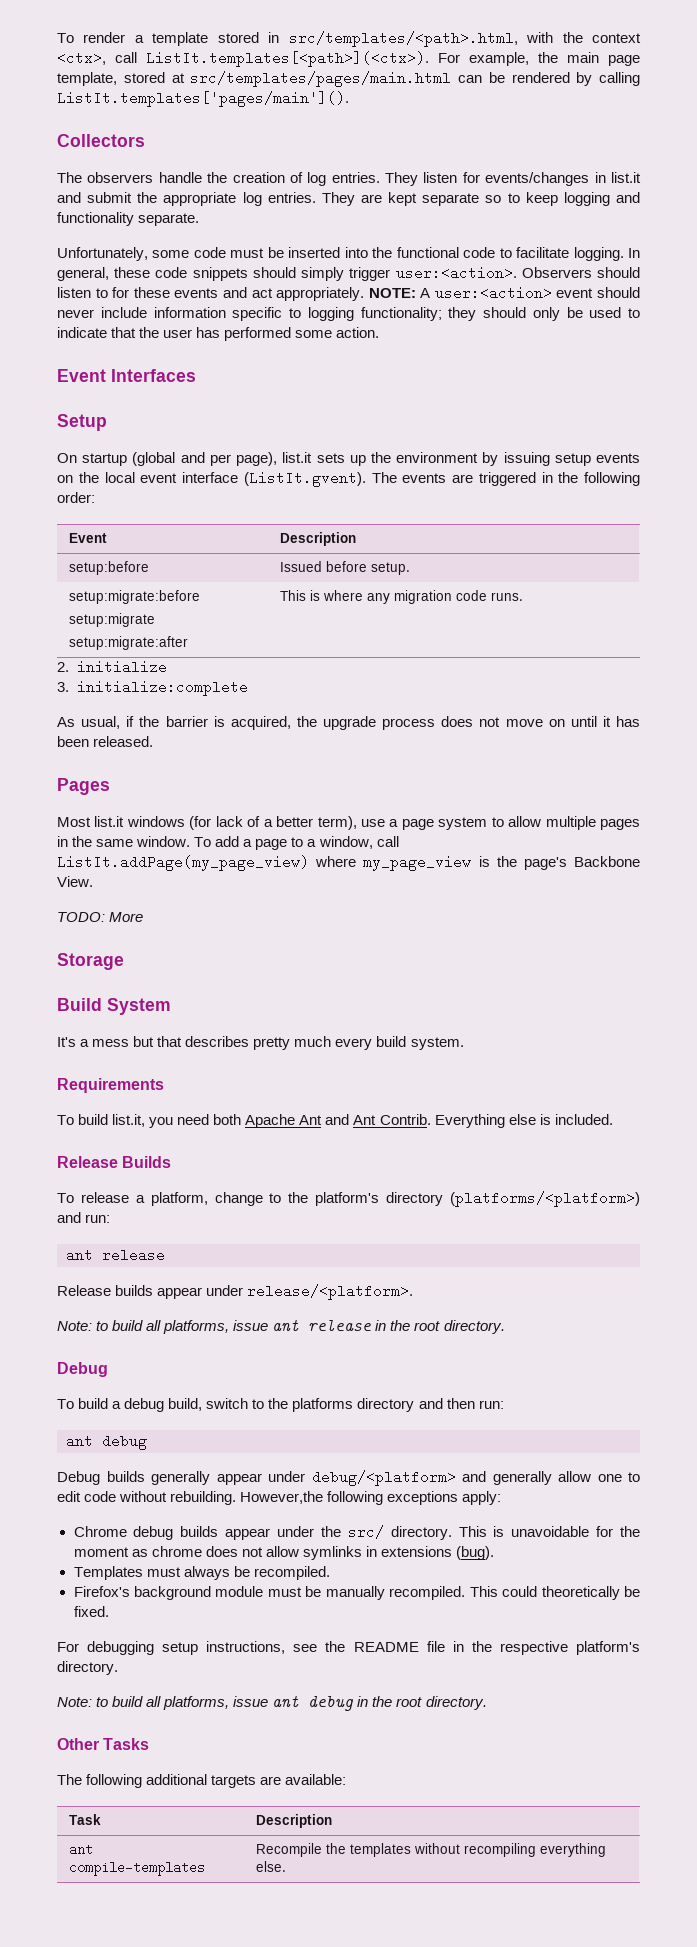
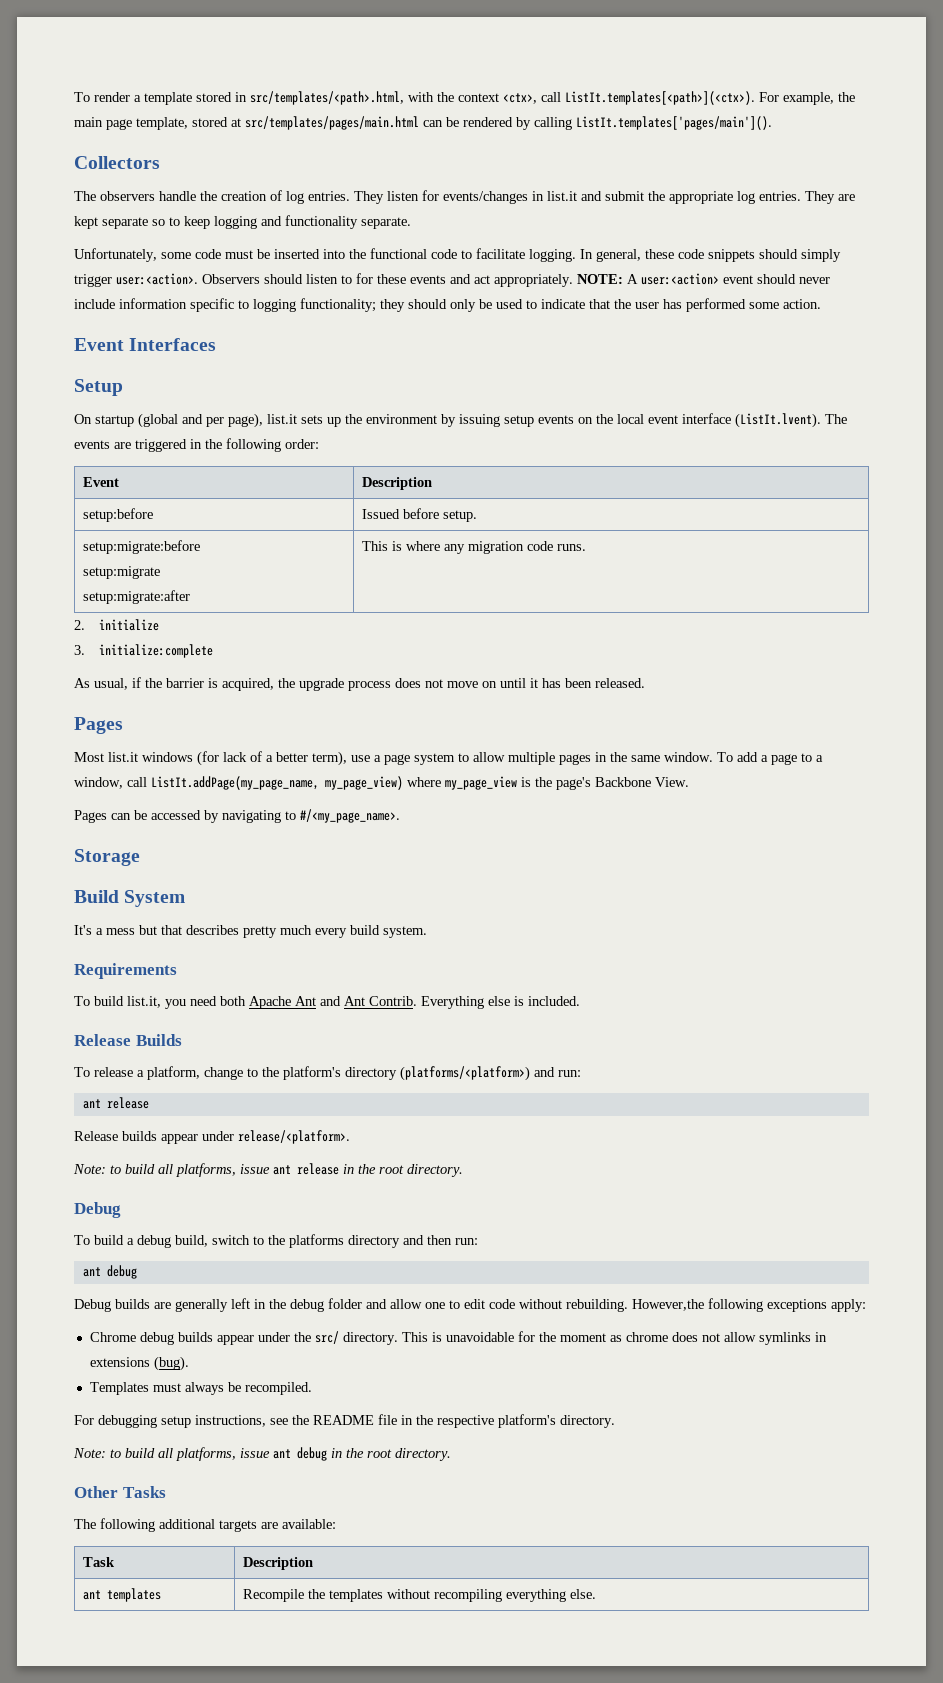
[243,471,366,487] (ListIt.gvent). -> [735,413,821,428] (ListIt.lvent).
[57,855,309,871] ListIt.addPage(my_page_view) -> [151,776,403,790] ListIt.addPage(my_page_name, my_page_view)
[57,912,144,922] TODO: More -> [74,809,400,823] Pages can be accessed by navigating to #/<my_page_name>.
[151,1470,552,1486] generally appear under debug/<platform> and generally -> [154,1298,387,1312] are generally left in the debug folder and
[73,1586,640,1600] [73,1606,109,1617] // Firefox's background module must be manually recompiled. This could theoretically be fixed. -> (312, 1388) none
[68,1861,205,1876] compile-templates -> [106,1588,161,1602] templates

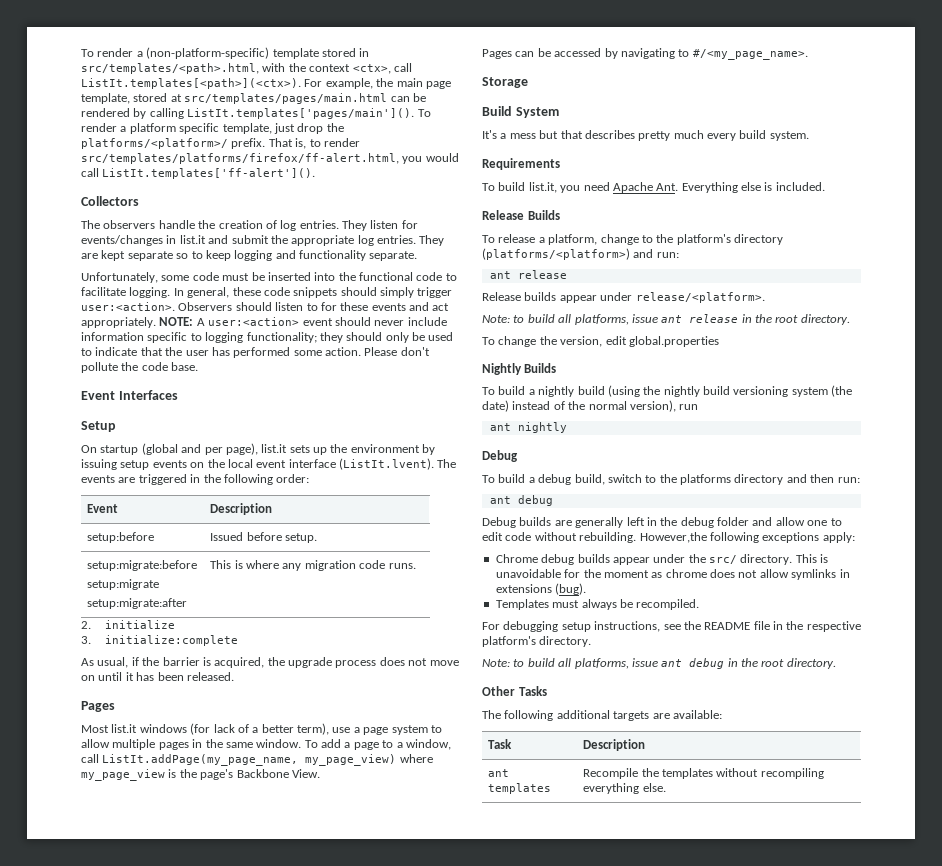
[74,92,141,102] To render a -> [81,47,270,59] To render a (non-platform-specific)
(772, 123) none -> [417,109,431,117] [81,123,344,134] [81,138,360,149] [81,153,459,164] [81,168,316,179] To render a platform specific template, just drop the platforms/<platform>/ prefix. That is, to render src/templates/platforms/firefox/ff-alert.html, you would call ListIt.templates['ff-alert']().
(821, 304) none -> [364,347,430,356] [81,362,199,373] Please don't pollute the code base.
[220,996,417,1009] both Apache Ant and Ant Contrib. -> [612,182,679,193] Apache Ant.
(463, 1170) none -> [482,336,719,347] [482,363,557,375] [482,385,853,397] [482,400,699,412] [489,422,567,433] // To change the version, edit global.properties // Nightly Builds // To build a nightly build (using the nightly build versioning system (the date) instead of the normal version), run // ant nightly

